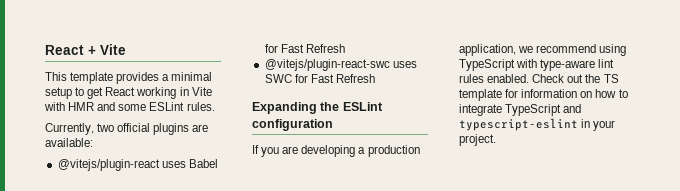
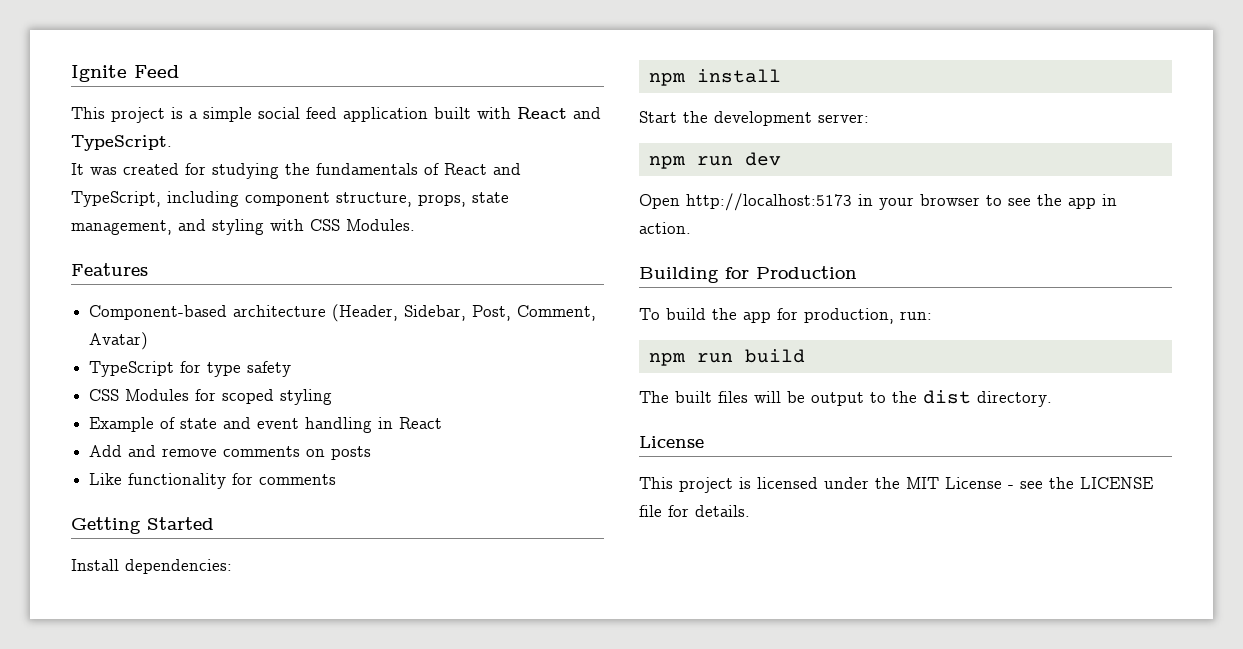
[45,44,126,55] [45,72,213,84] [45,87,212,99] [44,102,215,111] [45,123,209,135] [45,138,93,147] [57,159,218,171] [264,44,345,53] [264,59,417,71] [264,74,375,83] [252,102,383,114] [252,119,333,131] [252,145,420,157] [459,44,627,56] [459,59,615,71] [459,74,619,83] [459,89,628,101] [459,104,582,116] [459,118,616,131] [459,134,496,146] React + Vite // This template provides a minimal setup to get React working in Vite with HMR and some ESLint rules. // Currently, two official plugins are available: // @vitejs/plugin-react uses Babel for Fast Refresh // @vitejs/plugin-react-swc uses SWC for Fast Refresh // Expanding the ESLint configuration // If you are developing a production application, we recommend using TypeScript with type-aware lint rules enabled. Check out the TS template for information on how to integrate TypeScript and typescript-eslint in your project. -> [71,65,179,82] [71,107,601,123] [71,135,172,151] [71,163,521,179] [71,191,509,207] [71,219,415,235] [71,263,148,276] [89,304,597,322] [89,332,149,350] [89,361,292,377] [89,389,333,405] [89,417,443,433] [89,445,372,460] [89,473,337,489] [71,517,214,534] [71,559,232,574] [648,69,781,86] [639,111,869,126] [648,152,781,169] [639,193,1117,211] [639,222,691,234] [639,266,857,283] [639,308,932,324] [648,349,805,366] [639,390,1052,407] [639,436,704,448] [639,477,1153,493] [639,505,750,517] Ignite Feed // This project is a simple social feed application built with React and TypeScript. // It was created for studying the fundamentals of React and TypeScript, including component structure, props, state management, and styling with CSS Modules. // Features // Component-based architecture (Header, Sidebar, Post, Comment, Avatar) // TypeScript for type safety // CSS Modules for scoped styling // Example of state and event handling in React // Add and remove comments on posts // Like functionality for comments // Getting Started // Install dependencies: // npm install // Start the development server: // npm run dev // Open http://localhost:5173 in your browser to see the app in action. // Building for Production // To build the app for production, run: // npm run build // The built files will be output to the dist directory. // License // This project is licensed under the MIT License - see the LICENSE file for details.

